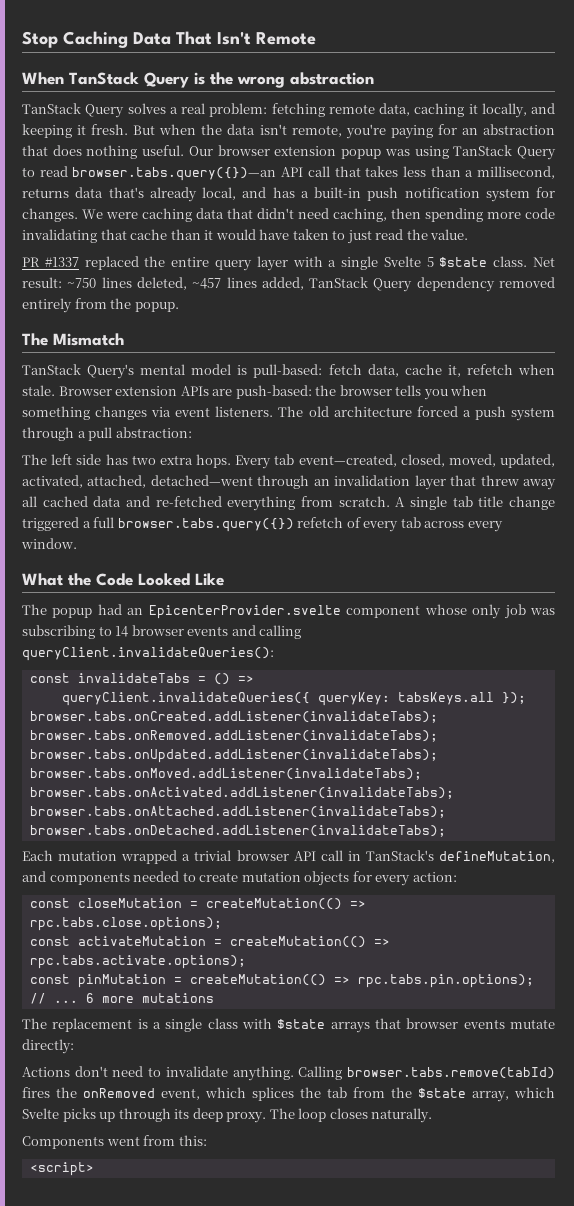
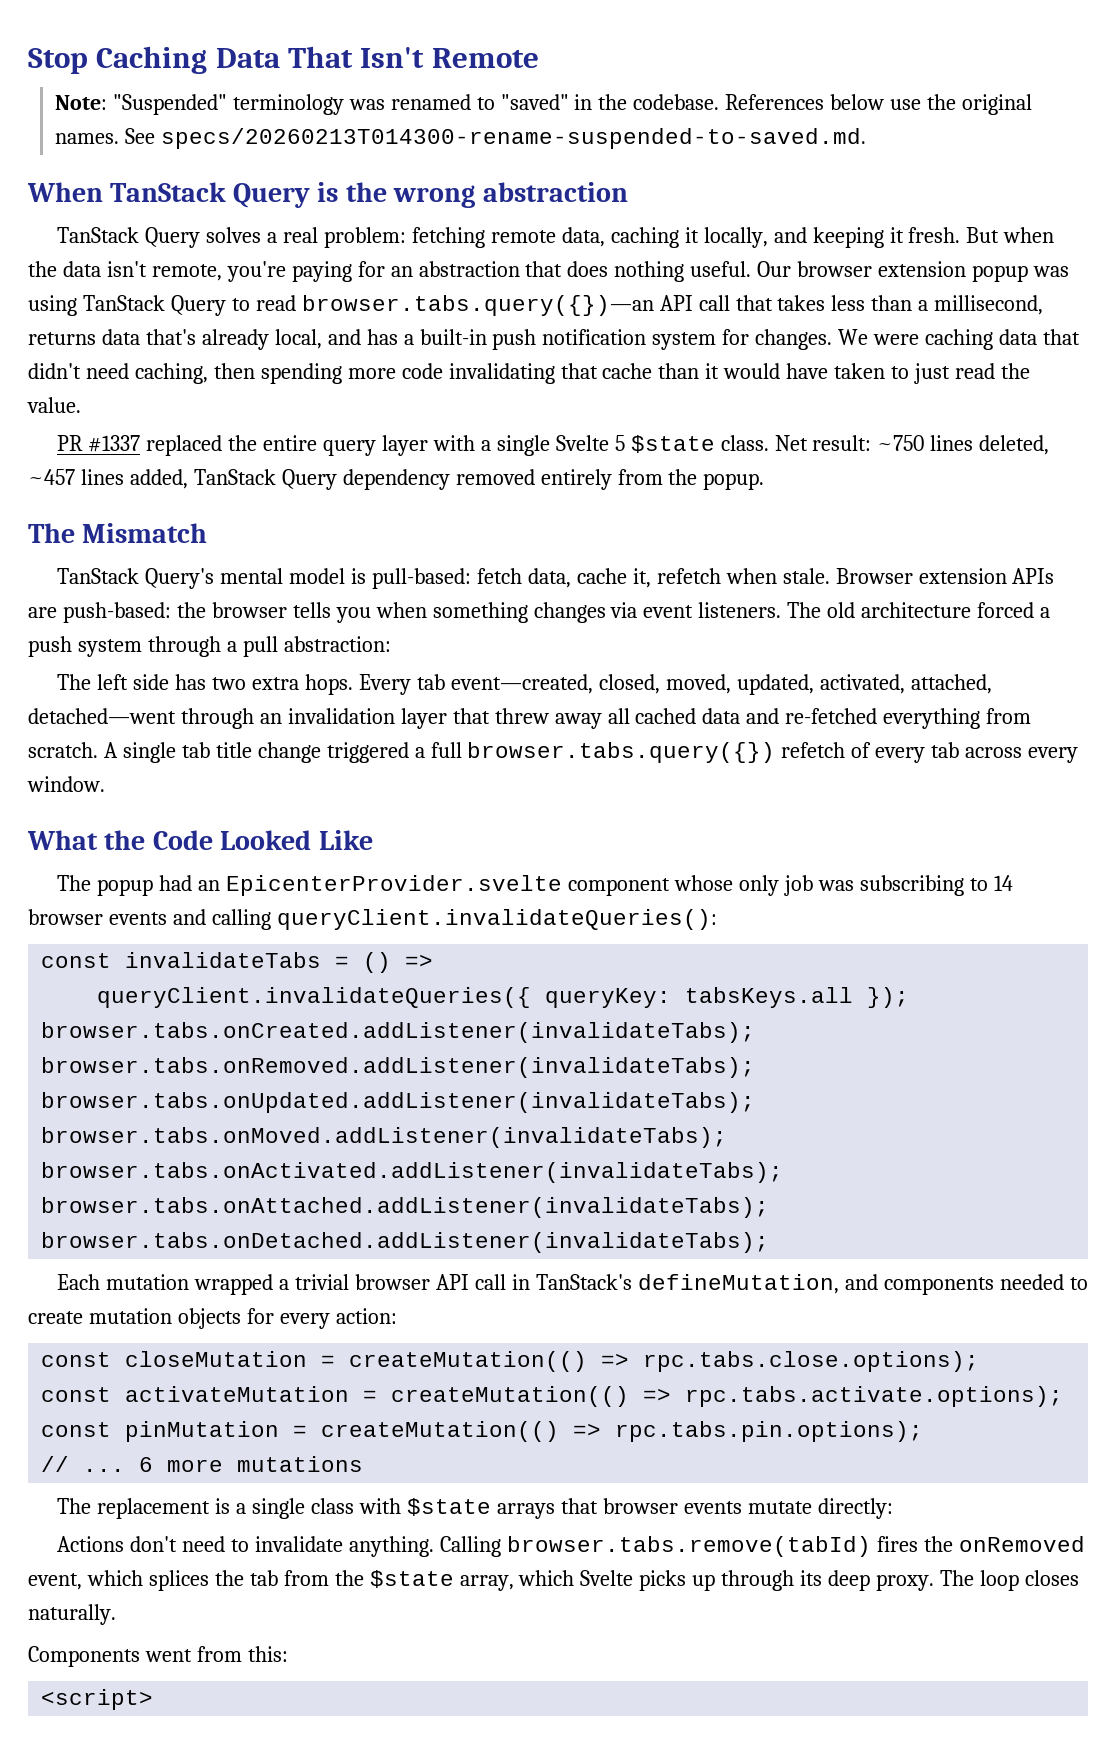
(316, 38) none -> [54,94,1033,115] [54,128,866,149] // Note: "Suspended" terminology was renamed to "saved" in the codebase. References below use the original names. See specs/20260213T014300-rename-suspended-to-saved.md.

